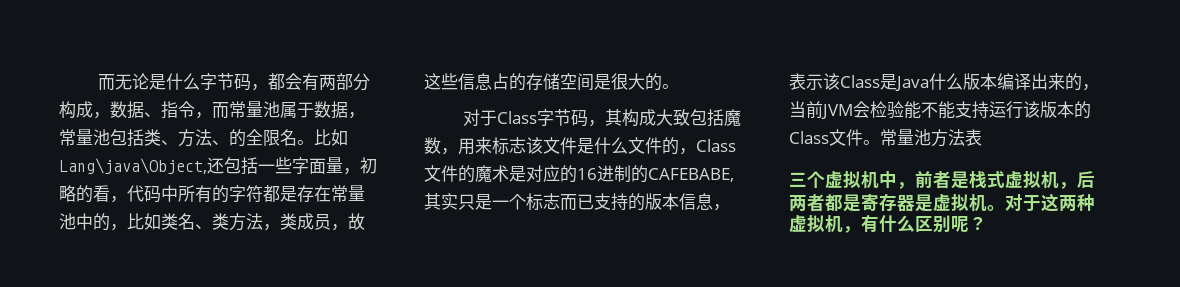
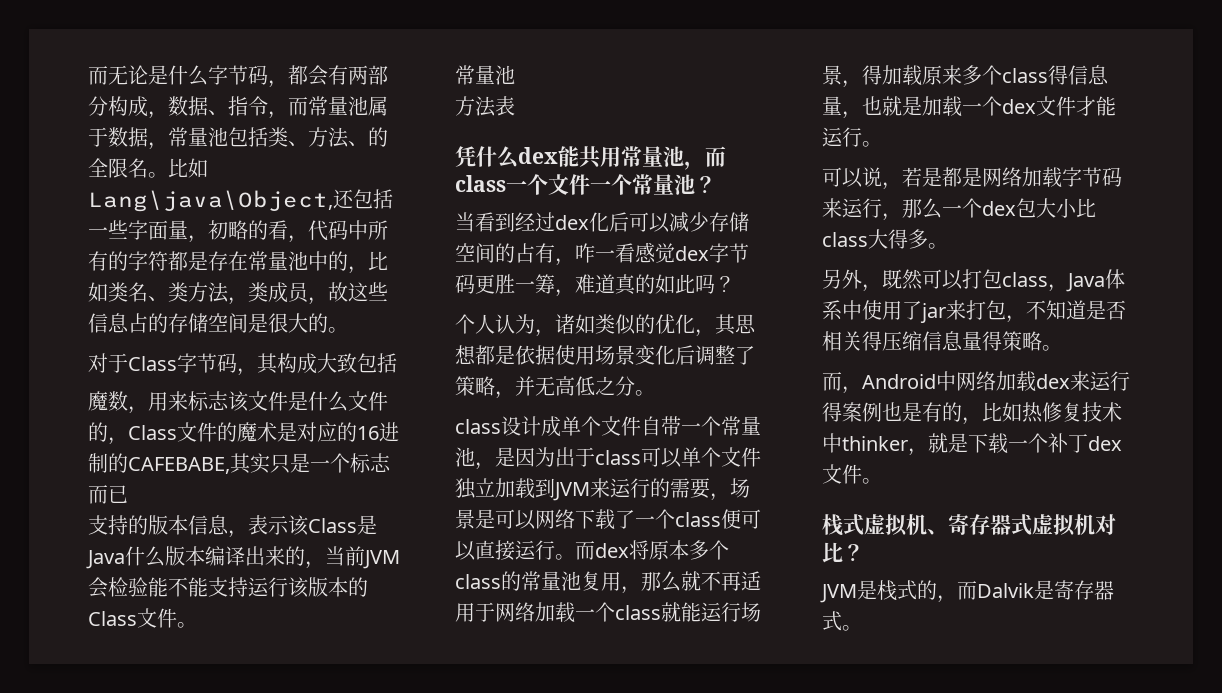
(724, 117) none -> (397, 363) //
(594, 202) none -> (128, 494) //
[880,129,931,146] 常量池 -> [455,65,515,85] // 常量池 //
[789,171,1095,189] [789,193,1095,212] [789,215,987,233] 三个虚拟机中，前者是栈式虚拟机，后两者都是寄存器是虚拟机。对于这两种虚拟机，有什么区别呢？ -> [455,146,726,170] [455,174,716,195] [455,212,749,233] [455,242,749,266] [455,274,735,297] [455,314,756,337] [455,345,755,365] [455,376,655,399] [455,416,761,437] [455,447,761,470] [455,478,750,501] [455,509,761,530] [455,540,729,561] [455,571,761,594] [455,602,761,623] [822,65,1109,88] [822,96,1116,119] [822,127,882,147] [822,167,1122,190] [822,198,1096,221] [822,229,948,249] [822,269,1125,292] [822,300,1126,323] [822,331,1062,351] [822,371,1130,394] [822,402,1122,425] [822,433,1122,456] [822,464,882,484] [822,514,1116,536] [822,542,864,563] [820,580,1114,603] [822,611,862,631] 凭什么dex能共用常量池，而class一个文件一个常量池？ // 当看到经过dex化后可以减少存储空间的占有，咋一看感觉dex字节码更胜一筹，难道真的如此吗？ // 个人认为，诸如类似的优化，其思想都是依据使用场景变化后调整了策略，并无高低之分。 // class设计成单个文件自带一个常量池，是因为出于class可以单个文件独立加载到JVM来运行的需要，场景是可以网络下载了一个class便可以直接运行。而dex将原本多个class的常量池复用，那么就不再适用于网络加载一个class就能运行场景，得加载原来多个class得信息量，也就是加载一个dex文件才能运行。 // 可以说，若是都是网络加载字节码来运行，那么一个dex包大小比class大得多。 // 另外，既然可以打包class，Java体系中使用了jar来打包，不知道是否相关得压缩信息量得策略。 // 而，Android中网络加载dex来运行得案例也是有的，比如热修复技术中thinker，就是下载一个补丁dex文件。 // 栈式虚拟机、寄存器式虚拟机对比？ // JVM是栈式的，而Dalvik是寄存器式。

